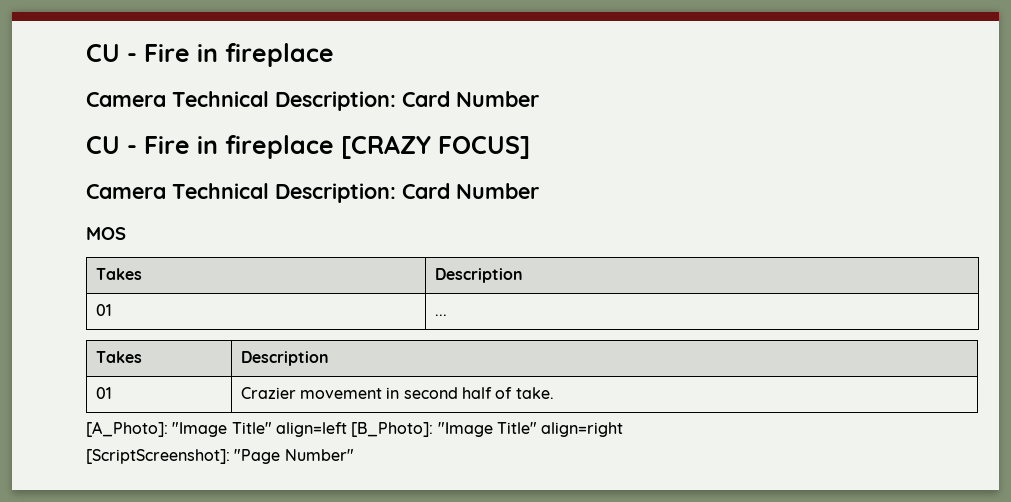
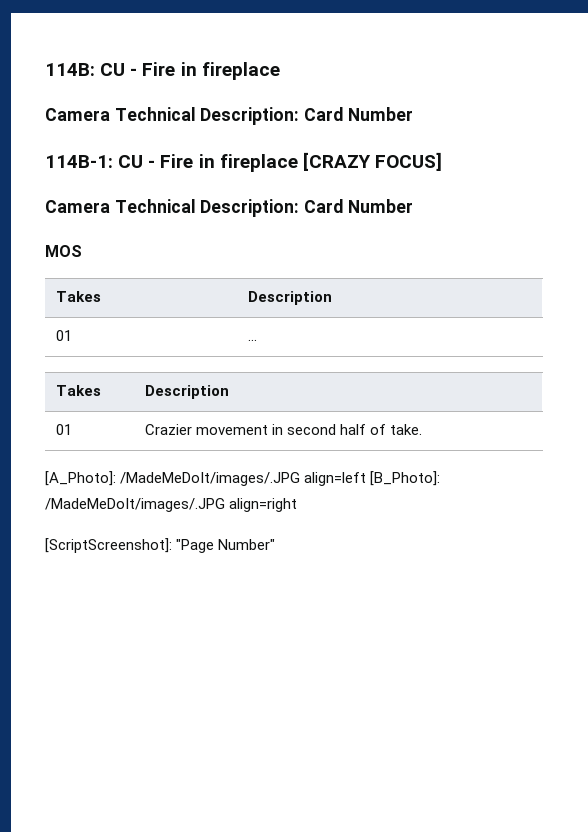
(86, 53) none -> [45,63,95,76] 114B:
(539, 99) none -> [45,155,113,168] 114B-1:
[172,422,537,437] "Image Title" align=left [B_Photo]: "Image Title" -> [120,471,441,486] [45,498,225,512] /MadeMeDoIt/images/.JPG align=left [B_Photo]: /MadeMeDoIt/images/.JPG

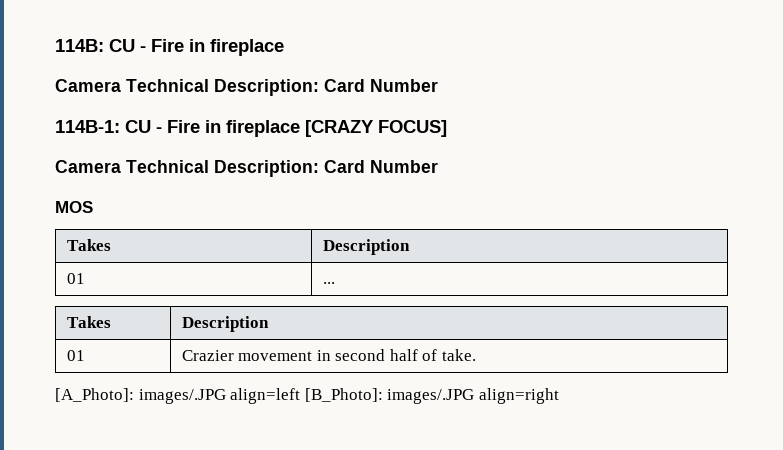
[120,472,301,486] /MadeMeDoIt/images/.JPG -> [138,389,226,404] images/.JPG
[45,498,225,512] /MadeMeDoIt/images/.JPG -> [387,389,475,404] images/.JPG
[45,538,276,553] // [ScriptScreenshot]: "Page Number" -> (559, 396) none

